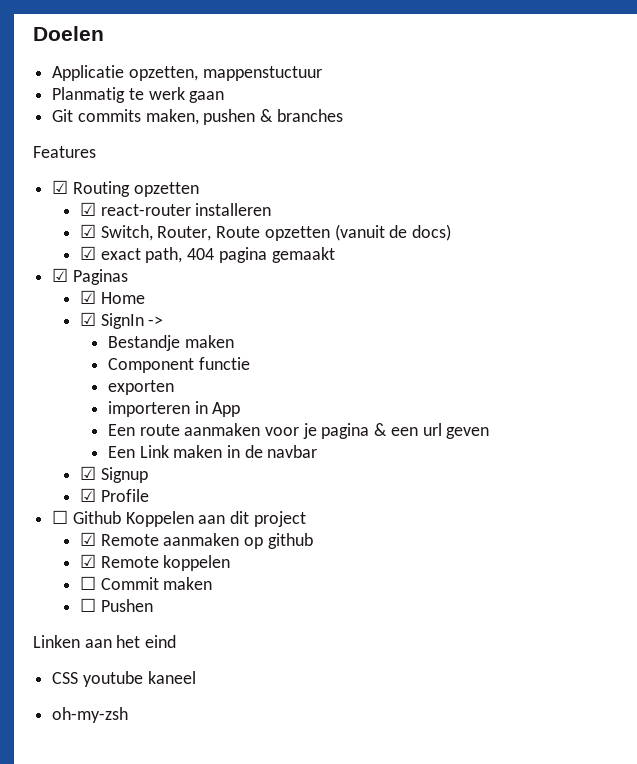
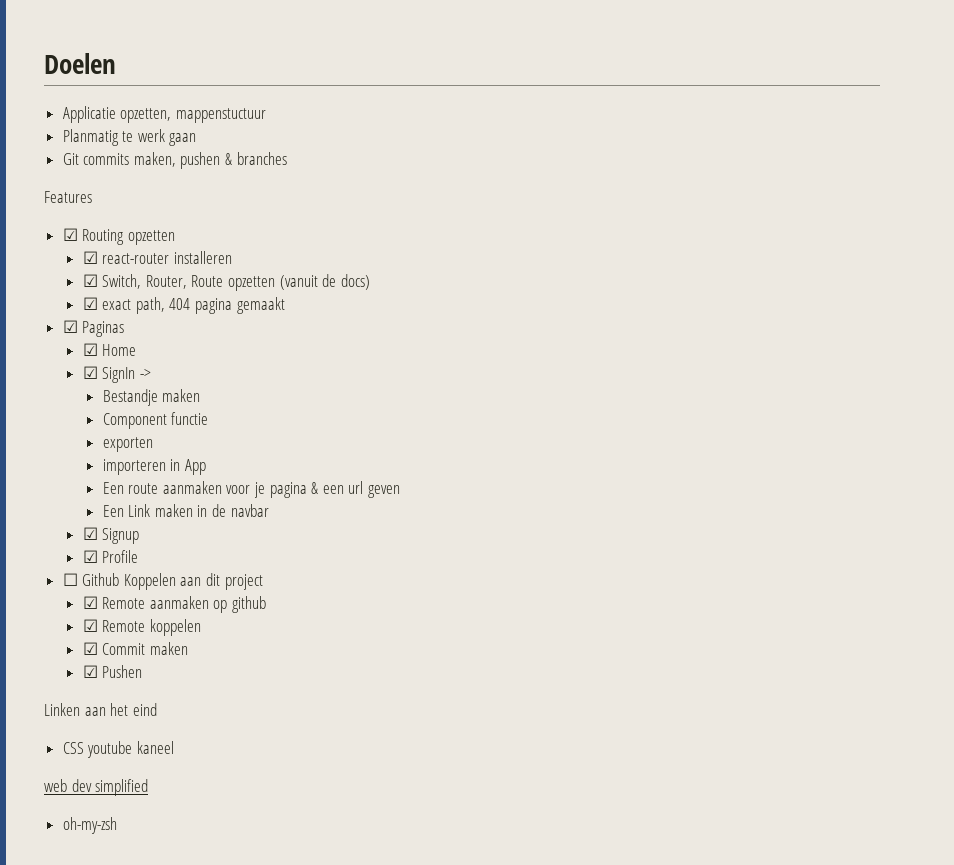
[80,576,97,590] ☐ -> [82,642,98,655] ☑
[80,598,97,612] ☐ -> [82,665,98,678] ☑
(196, 677) none -> [44,779,149,796] // web dev simplified

